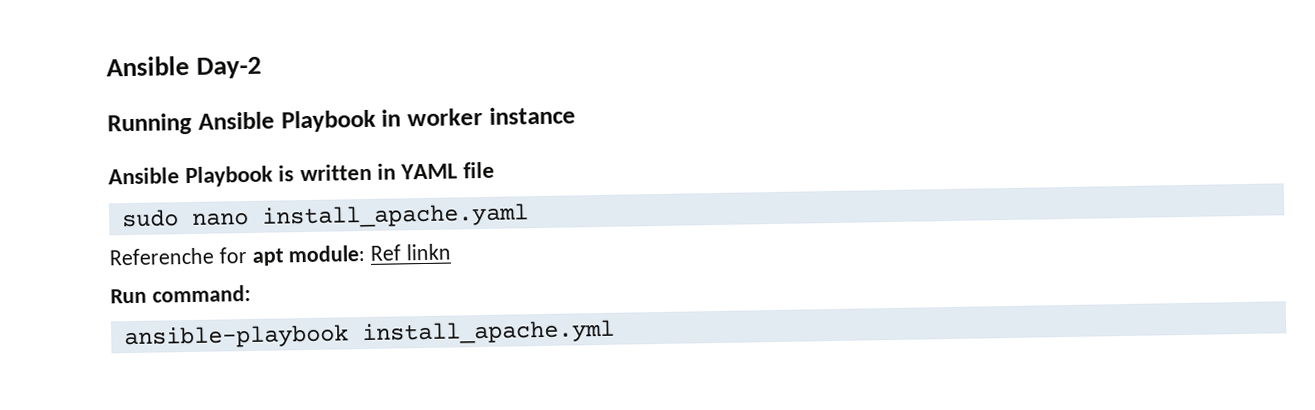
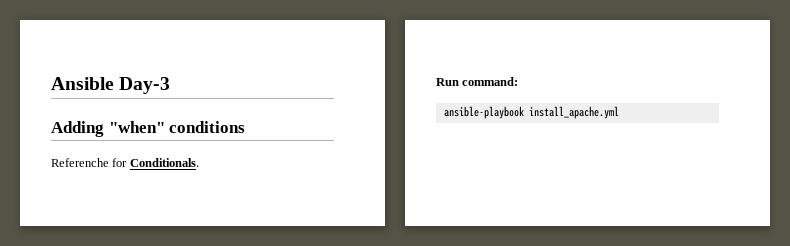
[106,55,263,79] [107,106,576,136] [108,161,496,188] [121,203,529,229] [109,243,452,266] Ansible Day-2 // Running Ansible Playbook in worker instance // Ansible Playbook is written in YAML file // sudo nano install_apache.yaml // Referenche for apt module: Ref linkn -> [51,77,171,94] [51,121,246,137] [51,158,199,167] Ansible Day-3 // Adding "when" conditions // Referenche for Conditionals.

